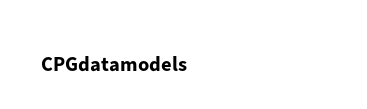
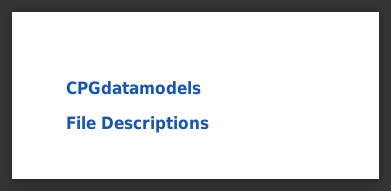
(187, 64) none -> [66,116,209,133] // File Descriptions

